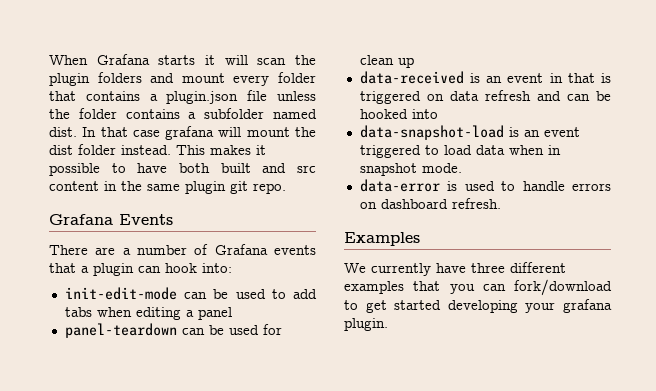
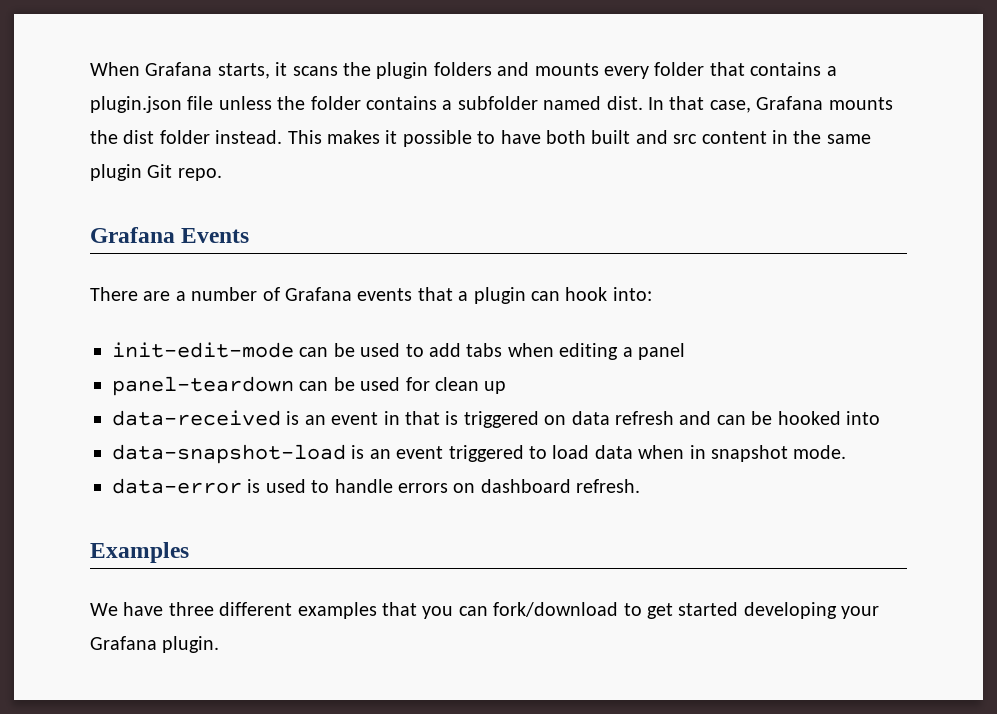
[158,55,287,65] starts it will scan -> [217,62,338,79] starts, it scans
[181,73,225,83] mount -> [534,63,599,76] mounts
[132,126,290,140] case grafana will mount -> [709,96,893,113] case, Grafana mounts
[230,181,248,194] git -> [147,164,173,178] Git
[371,263,431,276] currently -> (118, 609) none
[563,299,612,313] grafana -> [90,636,157,650] Grafana

